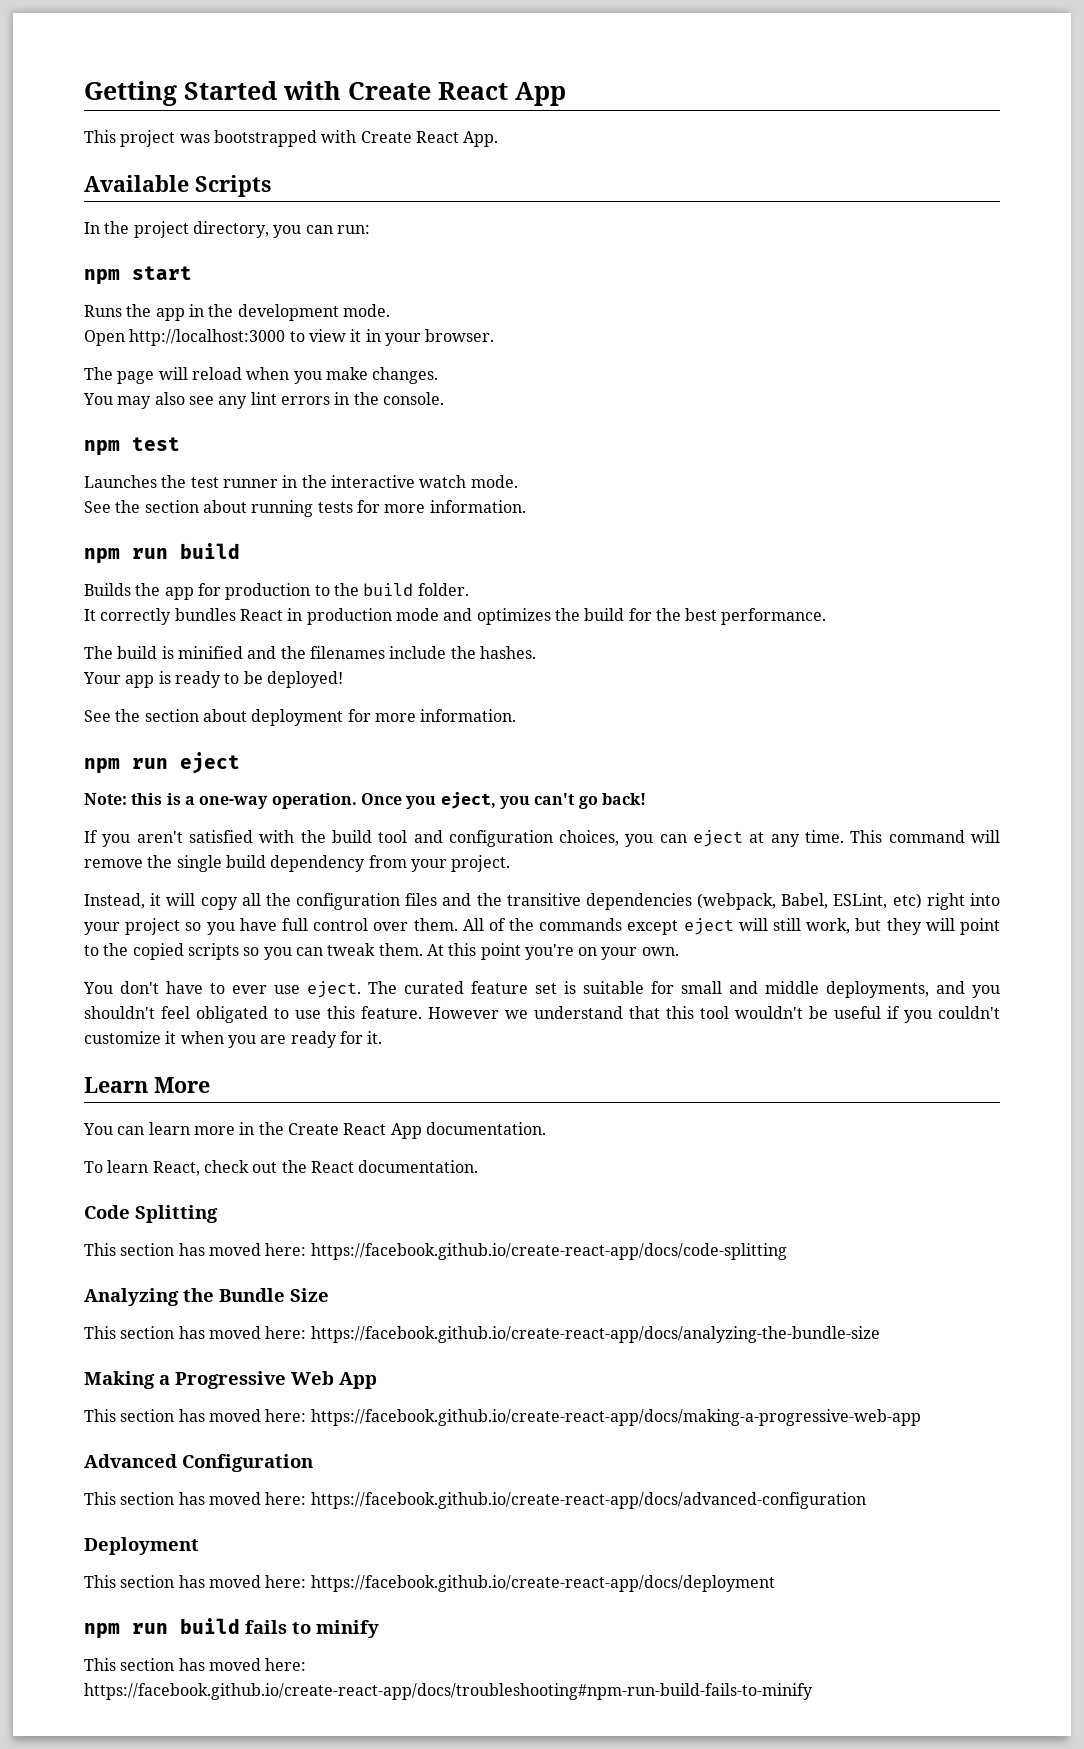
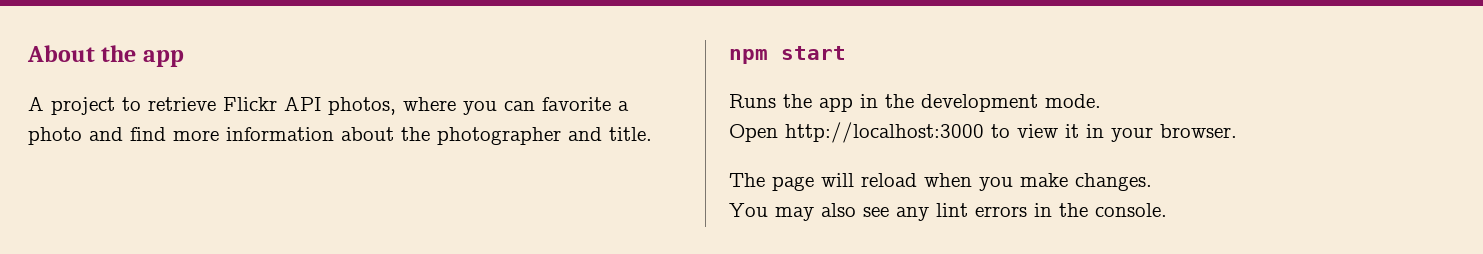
[84,81,566,106] [84,130,499,147] [84,175,271,197] [84,221,370,238] Getting Started with Create React App // This project was bootstrapped with Create React App. // Available Scripts // In the project directory, you can run: -> [27,45,184,67] [28,96,629,115] [28,127,652,145] About the app // A project to retrieve Flickr API photos, where you can favorite a photo and find more information about the photographer and title.
[84,437,180,456] [84,475,518,488] [84,500,526,517] [84,543,240,564] [84,583,469,600] [84,608,827,625] [84,646,536,659] [83,671,343,688] [84,709,517,726] [84,752,240,774] [84,792,646,809] [84,830,1000,847] [84,855,511,872] [84,893,1000,910] [84,918,1000,935] [84,943,679,960] [83,981,1000,998] [84,1006,1000,1023] [84,1031,383,1048] [84,1077,210,1093] [83,1122,546,1139] [84,1160,479,1176] [84,1205,218,1223] [84,1243,787,1260] [84,1288,329,1306] [84,1326,880,1343] [84,1371,377,1389] [84,1409,921,1426] [84,1454,313,1472] [84,1492,866,1509] [84,1537,199,1555] [84,1575,775,1592] [84,1618,379,1639] [84,1658,307,1671] [84,1683,813,1700] // npm test // Launches the test runner in the interactive watch mode. // See the section about running tests for more information. // npm run build // Builds the app for production to the build folder. // It correctly bundles React in production mode and optimizes the build for the best performance. // The build is minified and the filenames include the hashes. // Your app is ready to be deployed! // See the section about deployment for more information. // npm run eject // Note: this is a one-way operation. Once you eject, you can't go back! // If you aren't satisfied with the build tool and configuration choices, you can eject at any time. This command will remove the single build dependency from your project. // Instead, it will copy all the configuration files and the transitive dependencies (webpack, Babel, ESLint, etc) right into your project so you have full control over them. All of the commands except eject will still work, but they will point to the copied scripts so you can tweak them. At this point you're on your own. // You don't have to ever use eject. The curated feature set is suitable for small and middle deployments, and you shouldn't feel obligated to use this feature. However we understand that this tool wouldn't be useful if you couldn't customize it when you are ready for it. // Learn More // You can learn more in the Create React App documentation. // To learn React, check out the React documentation. // Code Splitting // This section has moved here: https://facebook.github.io/create-react-app/docs/code-splitting // Analyzing the Bundle Size // This section has moved here: https://facebook.github.io/create-react-app/docs/analyzing-the-bundle-size // Making a Progressive Web App // This section has moved here: https://facebook.github.io/create-react-app/docs/making-a-progressive-web-app // Advanced Configuration // This section has moved here: https://facebook.github.io/create-react-app/docs/advanced-configuration // Deployment // This section has moved here: https://facebook.github.io/create-react-app/docs/deployment // npm run build fails to minify // This section has moved here: https://facebook.github.io/create-react-app/docs/troubleshooting#npm-run-build-fails-to-minify -> (1167, 210) none

